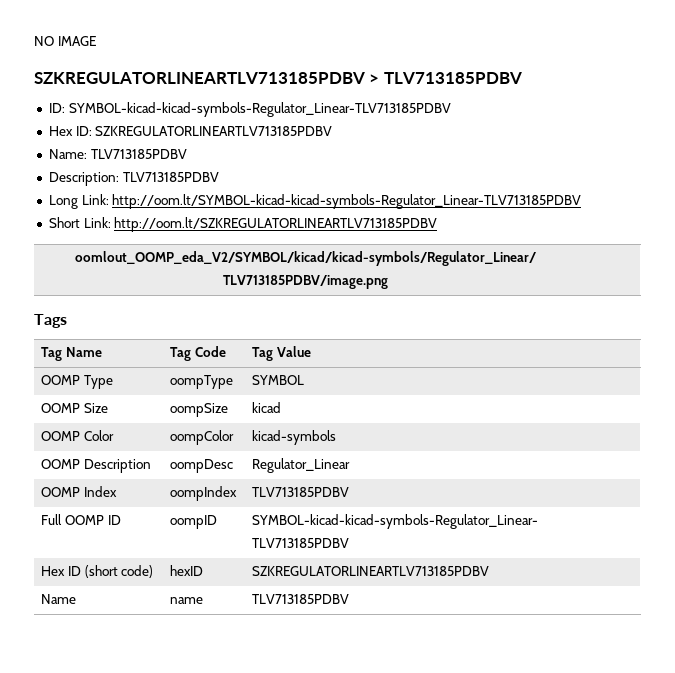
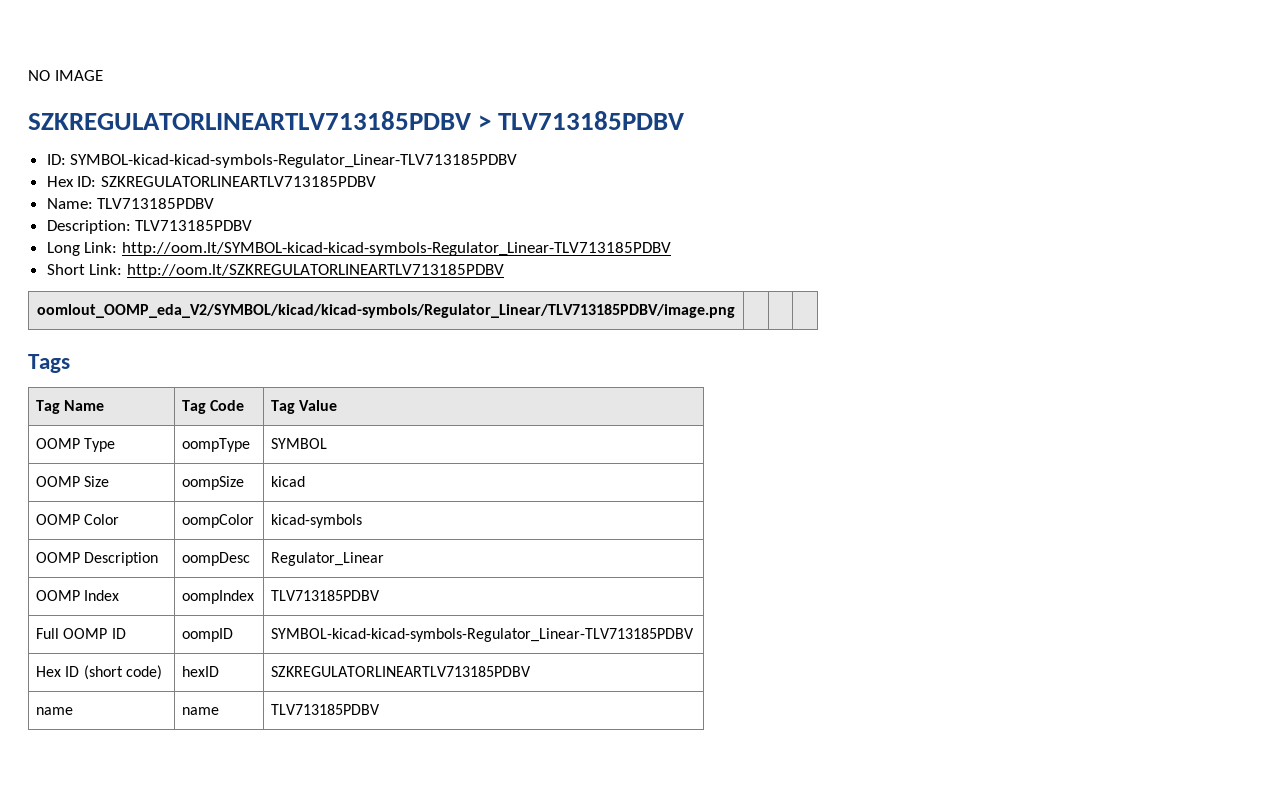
[41,594,77,604] Name -> [36,707,74,715] name

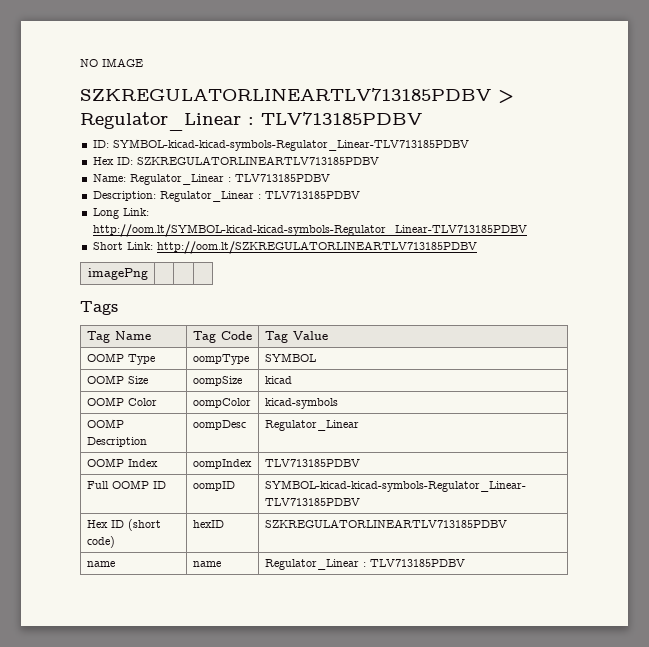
(492, 122) none -> [80,112,254,131] Regulator_Linear :
(93, 203) none -> [129,174,231,185] Regulator_Linear :
(131, 227) none -> [159,191,261,202] Regulator_Linear :
[37,304,735,318] oomlout_OOMP_eda_V2/SYMBOL/kicad/kicad-symbols/Regulator_Linear/TLV713185PDBV/image.png -> [87,268,148,280] imagePng
(220, 711) none -> [264,559,366,570] Regulator_Linear :

